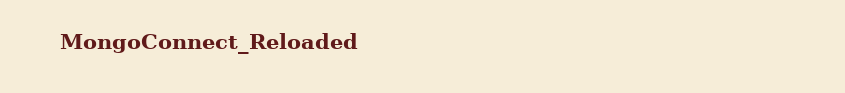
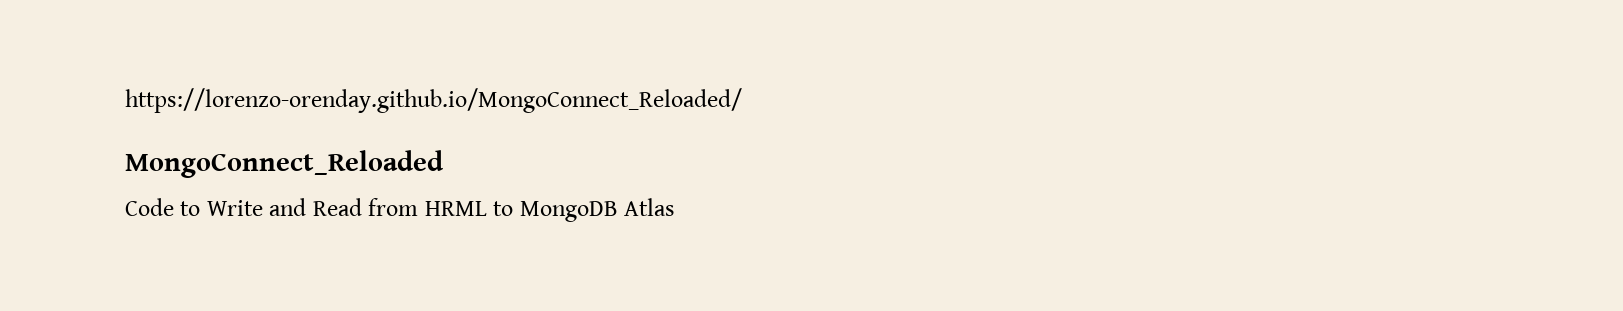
(60, 43) none -> [125,88,742,113] https://lorenzo-orenday.github.io/MongoConnect_Reloaded/ //
(358, 43) none -> [125,198,676,222] // Code to Write and Read from HRML to MongoDB Atlas

